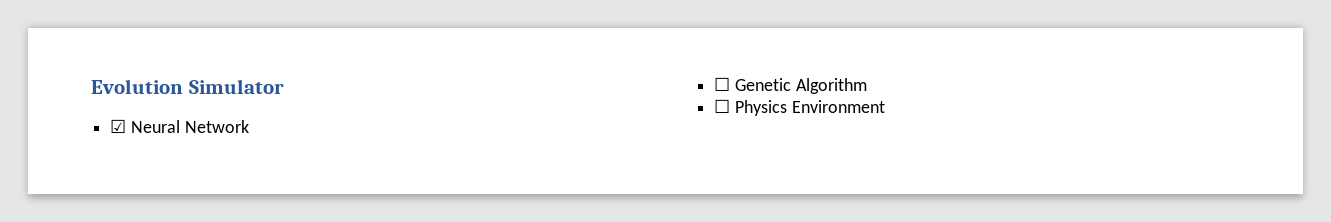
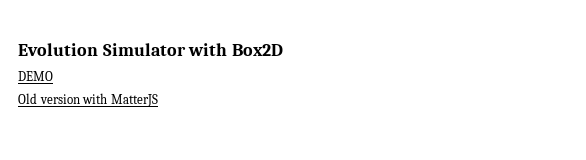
[110,119,249,133] [714,77,867,94] [714,99,885,116] // ☑ Neural Network // ☐ Genetic Algorithm // ☐ Physics Environment -> [188,43,284,56] [18,71,53,81] [18,93,158,107] with Box2D // DEMO // Old version with MatterJS

